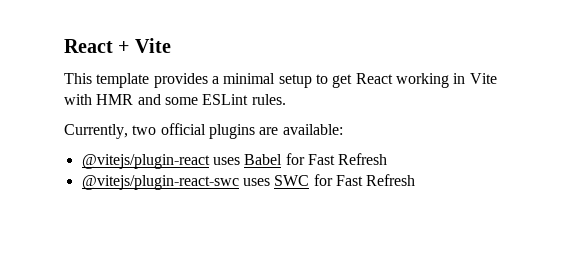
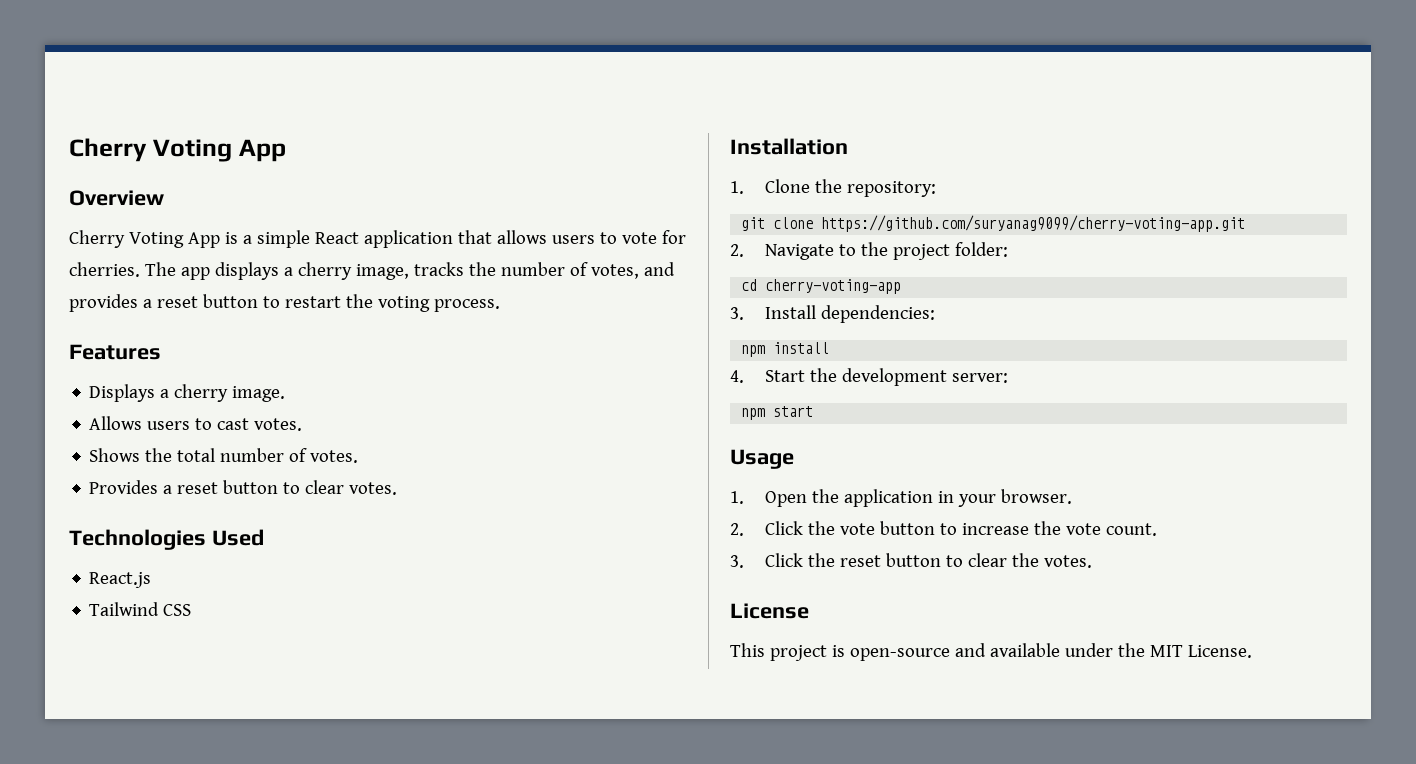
[64,38,171,53] [64,73,497,88] [64,94,286,105] [64,123,343,139] [81,153,388,169] [81,174,416,190] React + Vite // This template provides a minimal setup to get React working in Vite with HMR and some ESLint rules. // Currently, two official plugins are available: // @vitejs/plugin-react uses Babel for Fast Refresh // @vitejs/plugin-react-swc uses SWC for Fast Refresh -> [69,138,286,162] [69,190,164,206] [69,230,686,248] [69,262,675,280] [69,294,500,312] [69,344,161,360] [89,384,286,402] [89,416,303,431] [89,448,359,463] [89,480,398,495] [69,529,264,550] [89,572,152,588] [89,602,192,616] [730,138,848,155] [730,179,937,197] [741,215,1246,232] [730,242,1009,260] [741,279,902,294] [730,305,936,323] [741,342,830,357] [730,368,1009,386] [741,406,814,420] [730,449,794,469] [730,489,1073,507] [730,521,1158,536] [730,553,1093,568] [730,603,809,619] [730,643,1252,661] Cherry Voting App // Overview // Cherry Voting App is a simple React application that allows users to vote for cherries. The app displays a cherry image, tracks the number of votes, and provides a reset button to restart the voting process. // Features // Displays a cherry image. // Allows users to cast votes. // Shows the total number of votes. // Provides a reset button to clear votes. // Technologies Used // React.js // Tailwind CSS // Installation // 1. Clone the repository: // git clone https://github.com/suryanag9099/cherry-voting-app.git // 2. Navigate to the project folder: // cd cherry-voting-app // 3. Install dependencies: // npm install // 4. Start the development server: // npm start // Usage // 1. Open the application in your browser. // 2. Click the vote button to increase the vote count. // 3. Click the reset button to clear the votes. // License // This project is open-source and available under the MIT License.

